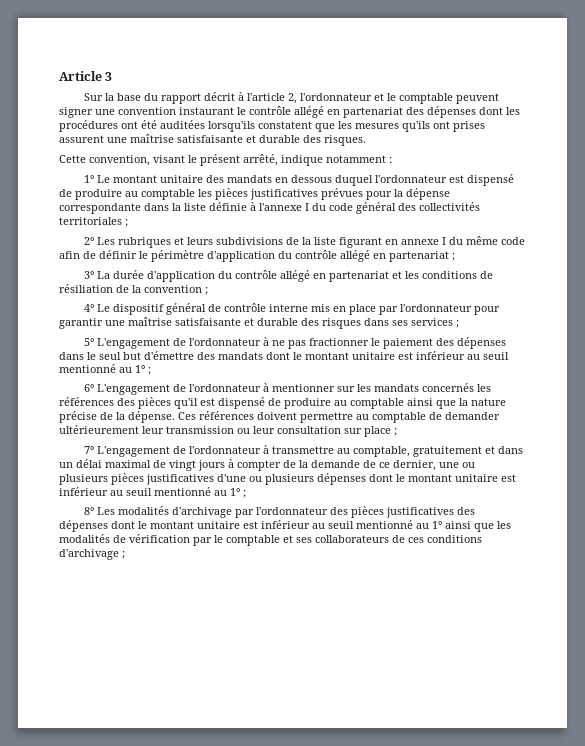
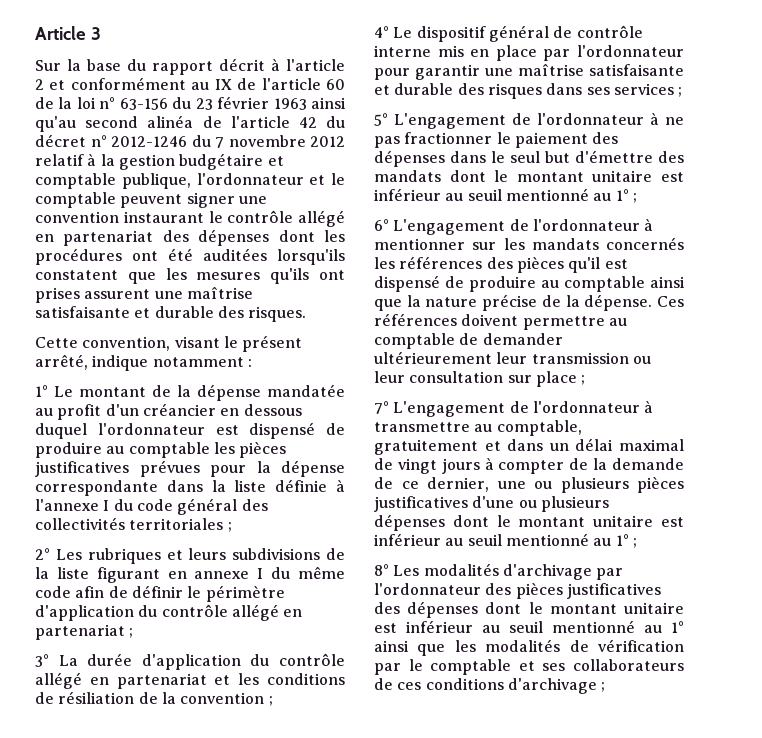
[287,93,297,104] 2, -> [35,77,345,90] [35,96,347,110] [35,115,345,132] [35,134,345,148] [35,153,284,170] [35,173,191,189] 2 et conformément au IX de l'article 60 de la loi n° 63-156 du 23 février 1963 ainsi qu'au second alinéa de l'article 42 du décret n° 2012-1246 du 7 novembre 2012 relatif à la gestion budgétaire et comptable publique,
[159,175,272,183] unitaire des mandats -> [152,384,345,401] [35,403,216,420] de la dépense mandatée au profit d'un créancier

